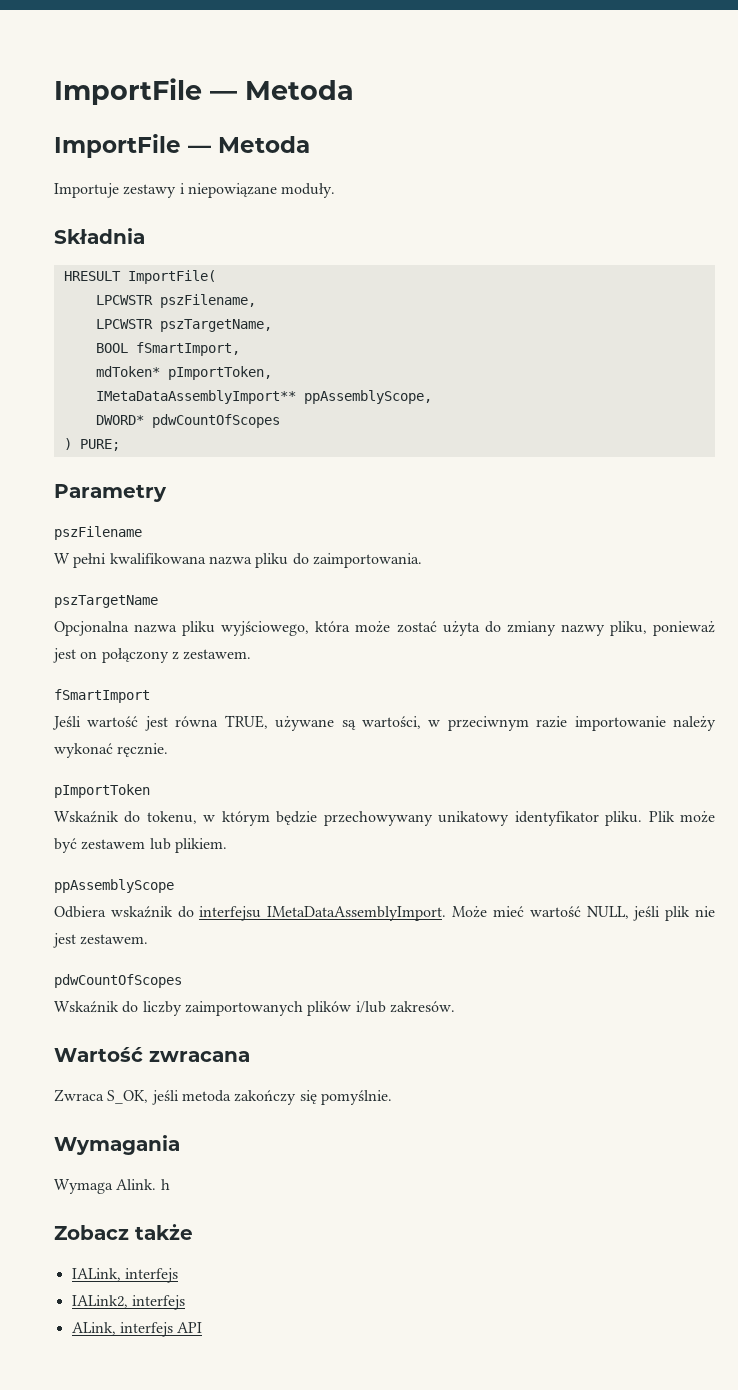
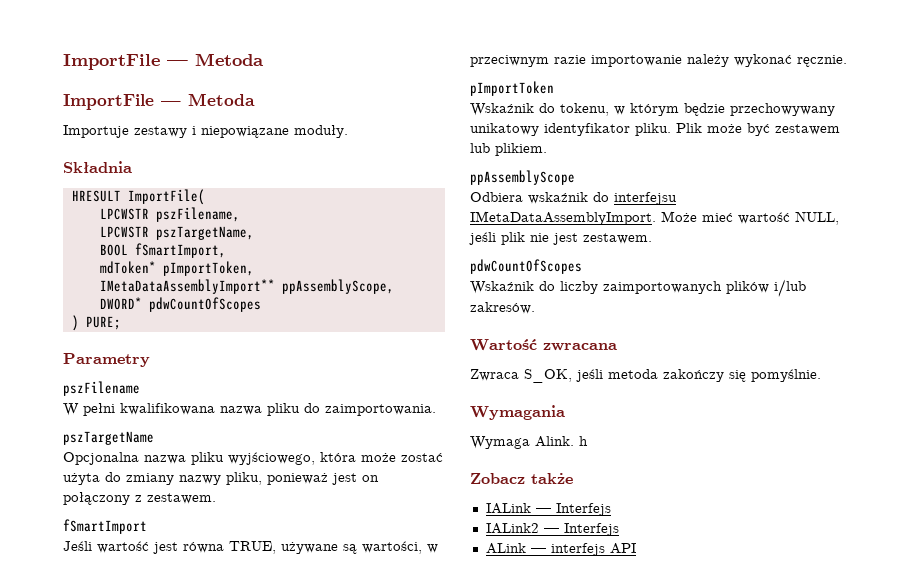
[71,1268,178,1283] [71,1295,185,1310] [71,1322,116,1335] IALink, interfejs // IALink2, interfejs // ALink, -> [485,503,611,516] [485,523,619,536] [485,543,546,554] IALink — Interfejs // IALink2 — Interfejs // ALink —

